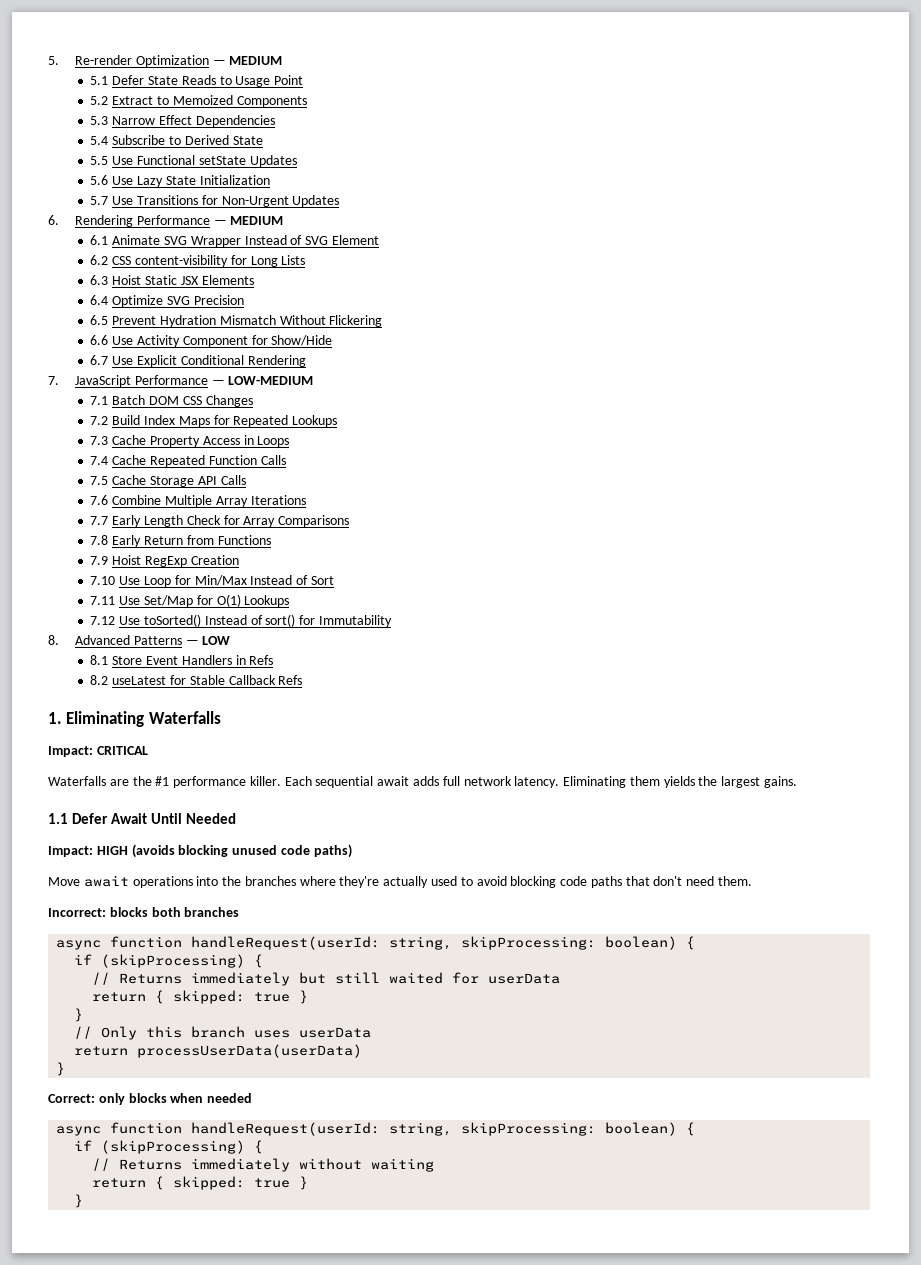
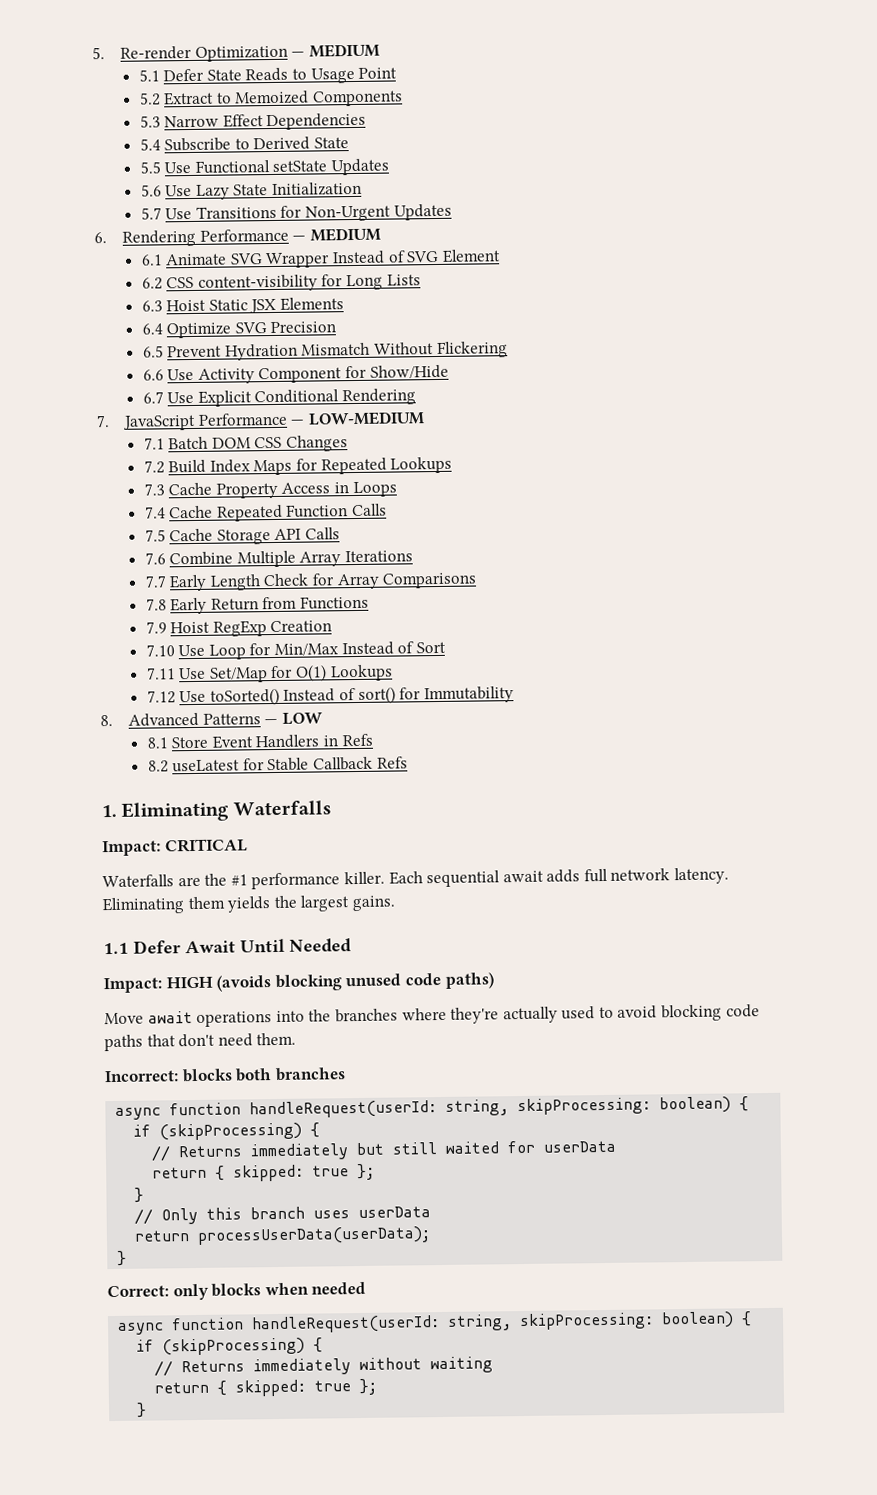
[299,990,309,1004] } -> [357,1163,376,1181] };
[137,1044,363,1058] processUserData(userData) -> [197,1226,432,1245] processUserData(userData);
[299,1176,309,1190] } -> [359,1378,378,1396] };

